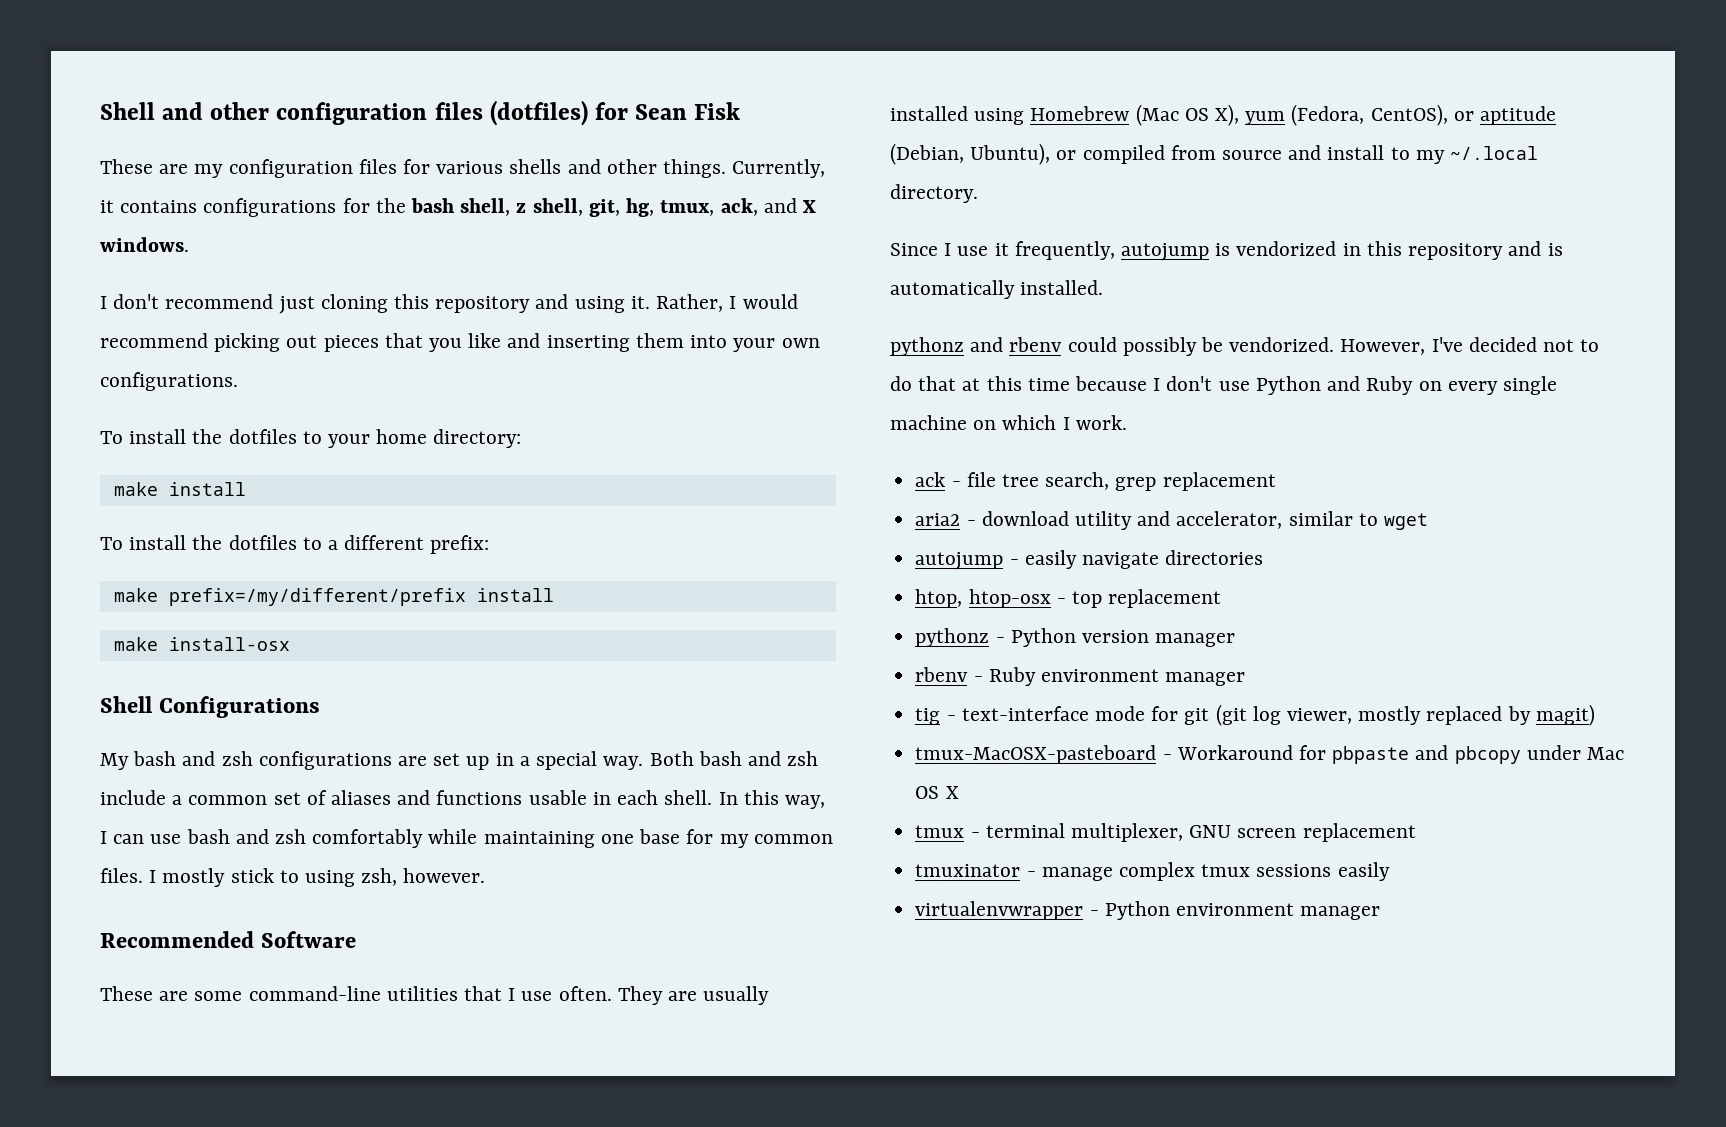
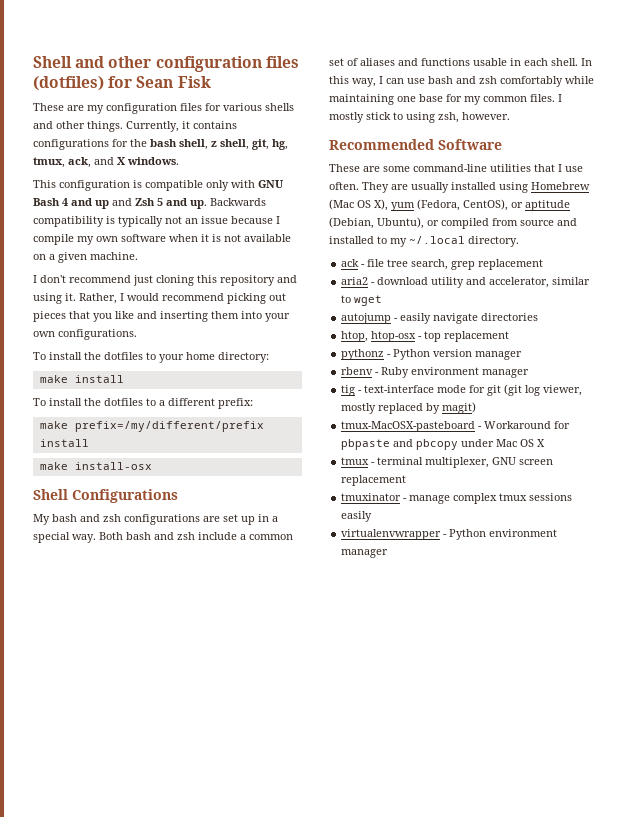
(189, 244) none -> [33,180,284,191] [33,198,266,209] [33,216,280,227] [33,234,291,245] [33,252,138,263] // This configuration is compatible only with GNU Bash 4 and up and Zsh 5 and up. Backwards compatibility is typically not an issue because I compile my own software when it is not available on a given machine.
[1327,145,1385,160] install -> [329,236,374,244] installed
[890,241,1563,261] [890,280,1104,299] [890,337,1600,356] [890,376,1557,395] [890,415,1127,430] // Since I use it frequently, autojump is vendorized in this repository and is automatically installed. // pythonz and rbenv could possibly be vendorized. However, I've decided not to do that at this time because I don't use Python and Ruby on every single machine on which I work. -> (519, 241) none

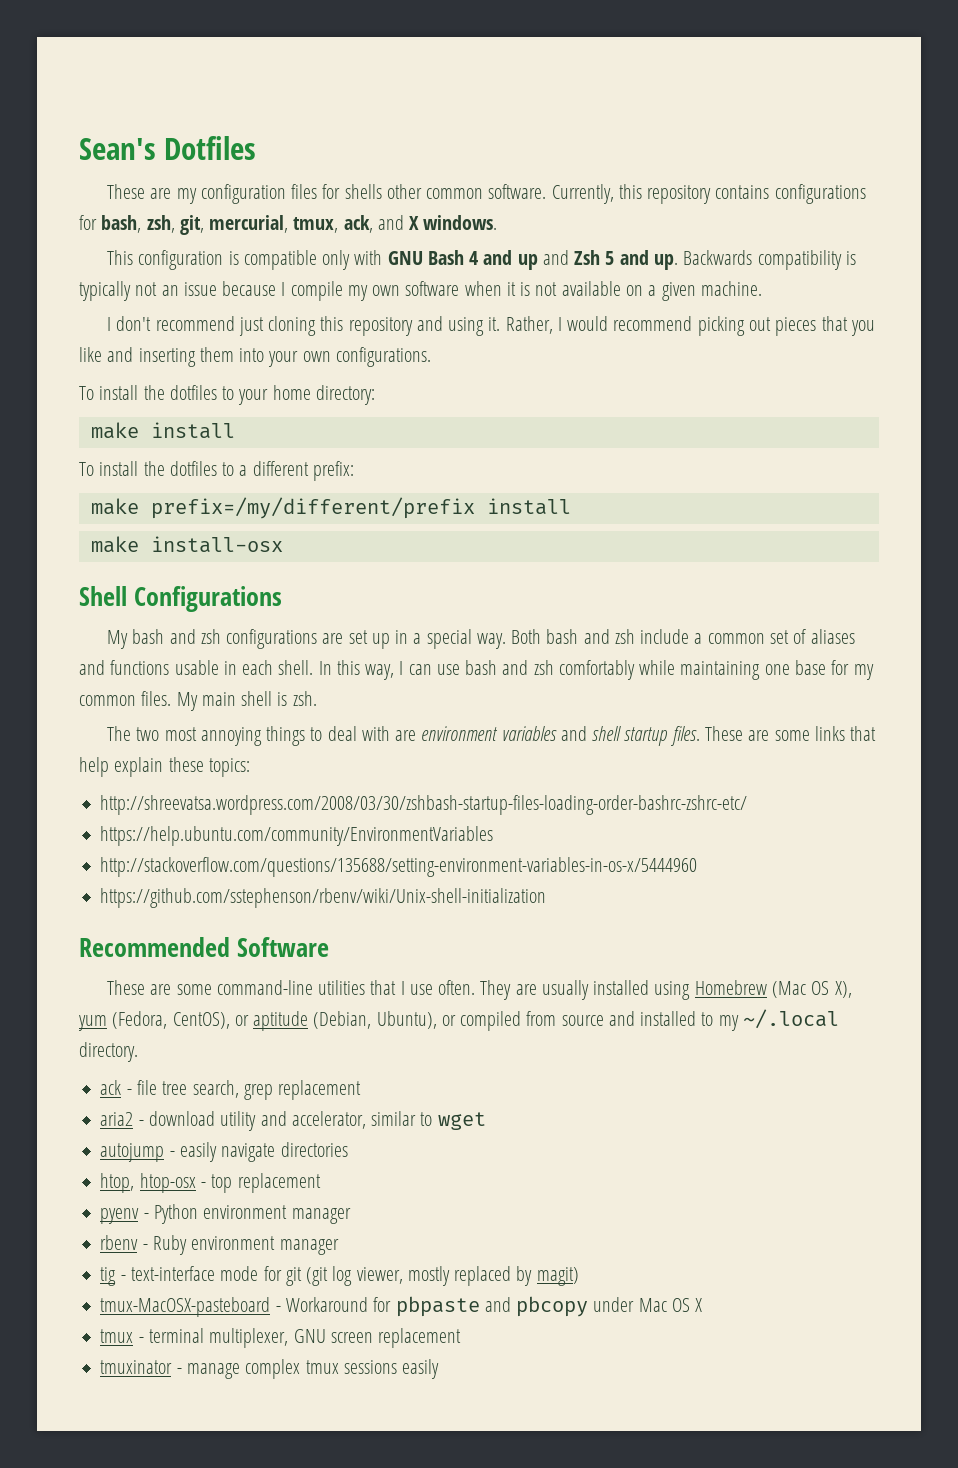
[33,56,299,72] [33,76,211,91] Shell and other configuration files (dotfiles) for Sean Fisk -> [79,136,257,160] Sean's Dotfiles
[223,103,294,111] [33,121,237,132] [33,139,288,150] various shells and other things. Currently, it contains configurations for the bash shell, z shell, git, hg, -> [344,184,866,204] [79,215,289,235] shells other common software. Currently, this repository contains configurations for bash, zsh, git, mercurial,
[558,94,562,102] [329,112,510,123] I mostly stick to using zsh, however. -> [176,691,317,711] [107,726,877,746] [79,757,250,777] [100,795,748,815] [100,826,494,846] [100,857,698,877] [100,888,547,908] My main shell is zsh. // The two most annoying things to deal with are environment variables and shell startup files. These are some links that help explain these topics: // http://shreevatsa.wordpress.com/2008/03/30/zshbash-startup-files-loading-order-bashrc-zshrc-etc/ // https://help.ubuntu.com/community/EnvironmentVariables // http://stackoverflow.com/questions/135688/setting-environment-variables-in-os-x/5444960 // https://github.com/sstephenson/rbenv/wiki/Unix-shell-initialization
[341,349,473,360] pythonz - Python version -> [100,1204,288,1224] pyenv - Python environment
[341,529,558,540] [341,549,389,558] // virtualenvwrapper - Python environment manager -> (440, 1369) none

